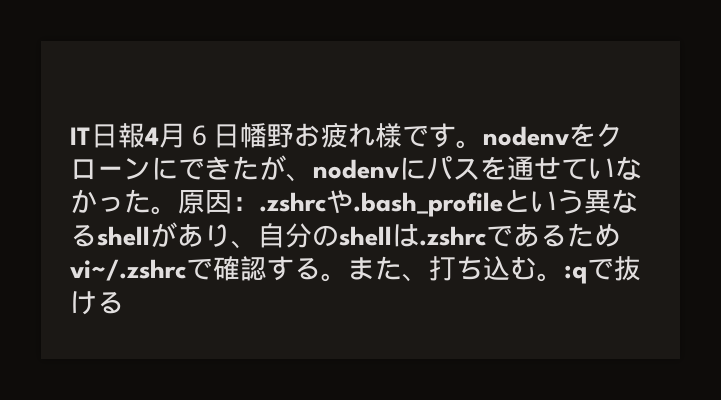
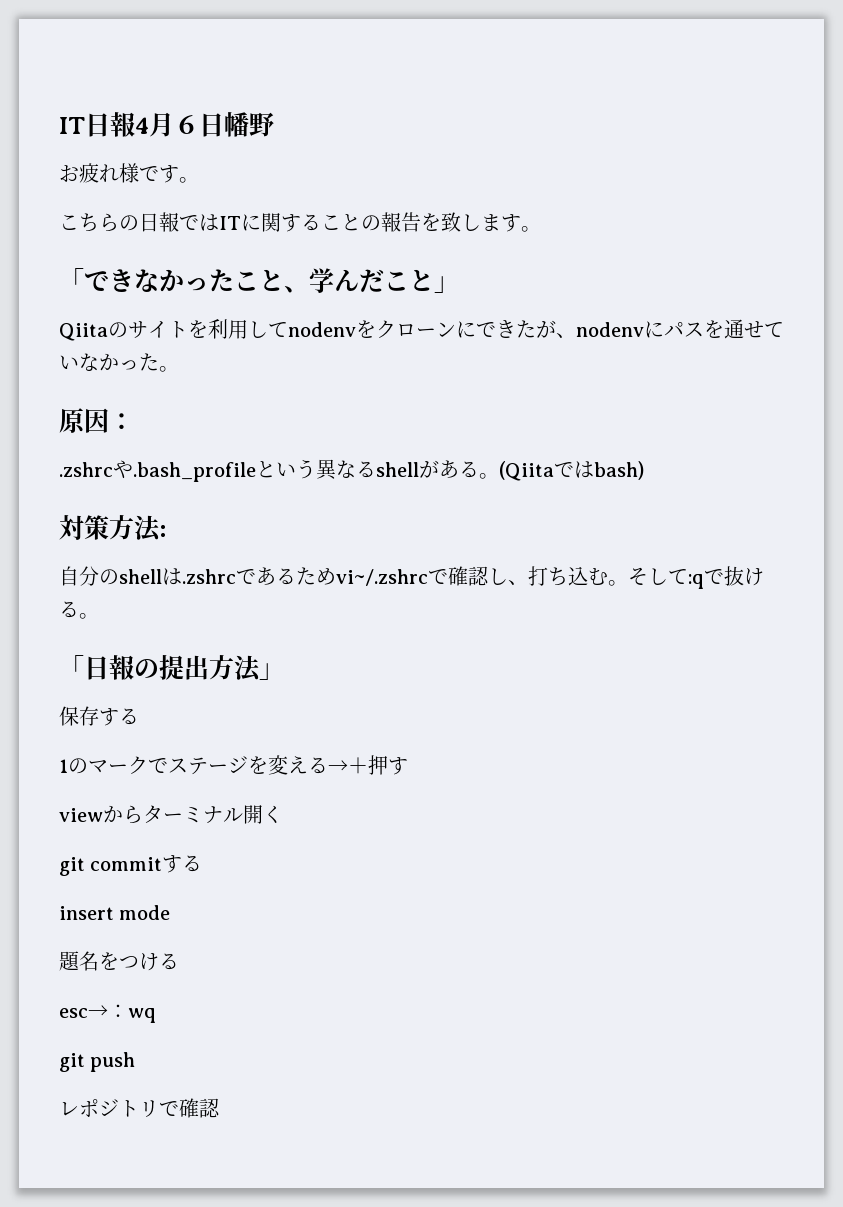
(294, 136) none -> (274, 124) //
(483, 144) none -> [59,212,541,232] [59,268,459,293] [59,319,288,341] // こちらの日報ではITに関することの報告を致します。 // 「できなかったこと、学んだこと」 // Qiitaのサイトを利用して
(178, 210) none -> (179, 369) //
(259, 204) none -> (134, 421) //
[204,224,258,249] り、 -> [459,461,644,481] [59,515,167,542] る。(Qiitaではbash) // 対策方法: //
[267,256,402,282] する。また -> [488,568,508,585] し
(564, 277) none -> [628,567,688,585] そして
(124, 302) none -> [79,613,99,619] [59,655,284,682] [59,706,139,726] [59,755,408,775] [59,805,283,824] [59,855,203,876] [59,905,171,920] [59,951,179,971] [59,1004,156,1023] [59,1052,136,1072] [59,1098,220,1118] 。 // 「日報の提出方法」 // 保存する // 1のマークでステージを変える→＋押す // viewからターミナル開く // git commitする // insert mode // 題名をつける // esc→：wq // git push // レポジトリで確認

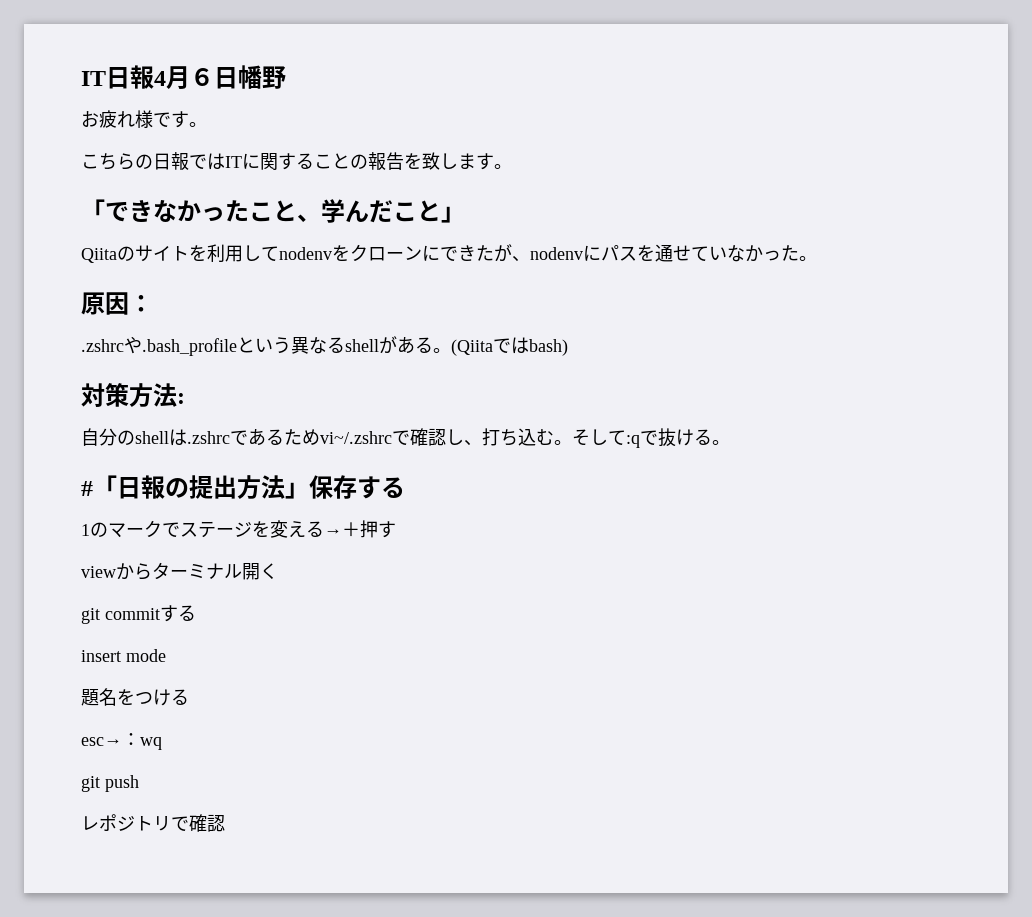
(99, 616) none -> [81,481,93,496] #
(284, 671) // -> (309, 490) none

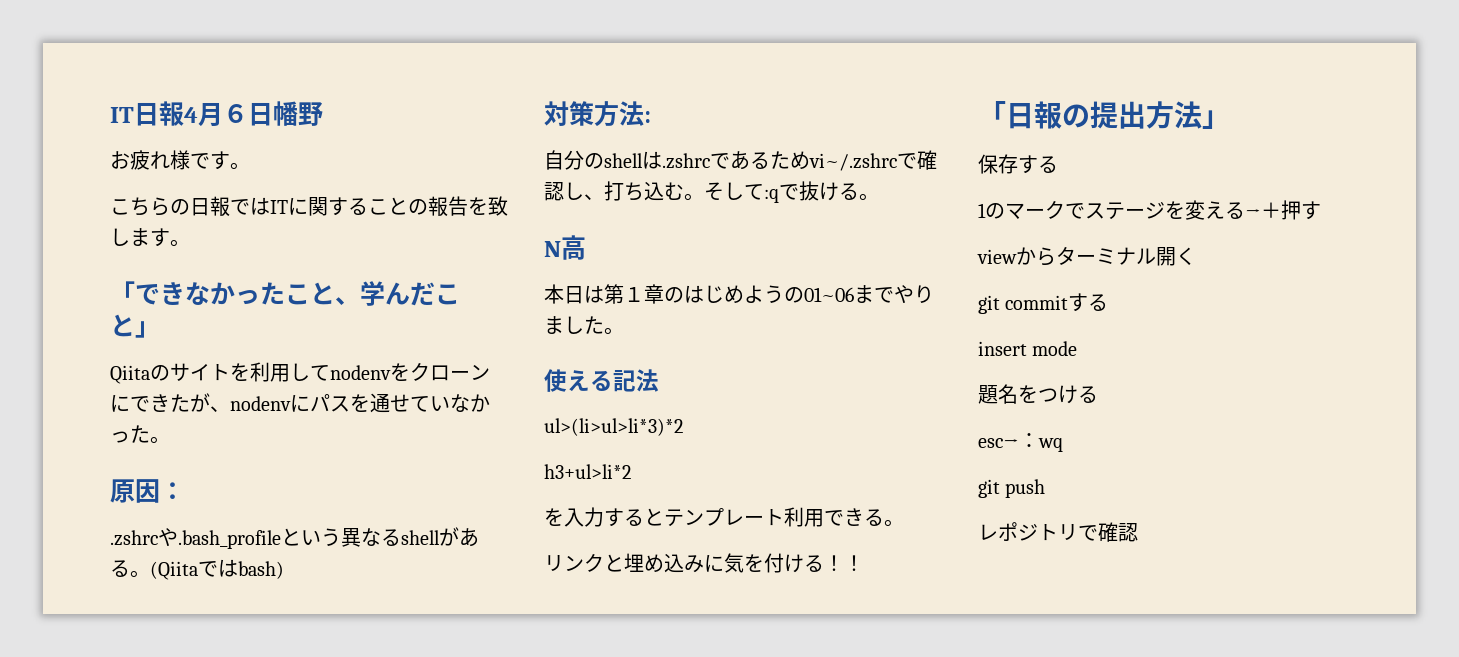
[81,481,93,496] # -> [544,235,586,260] [544,284,934,304] [544,316,624,335] [544,369,659,392] [544,418,683,436] [544,464,631,479] [544,507,904,527] [544,553,864,573] N高 // 本日は第１章のはじめようの01~06までやりました。 // 使える記法 // ul>(li>ul>li*3)*2 // h3+ul>li*2 // を入力するとテンプレート利用できる。 // リンクと埋め込みに気を付ける！！ //
(309, 490) none -> (1230, 119) //

